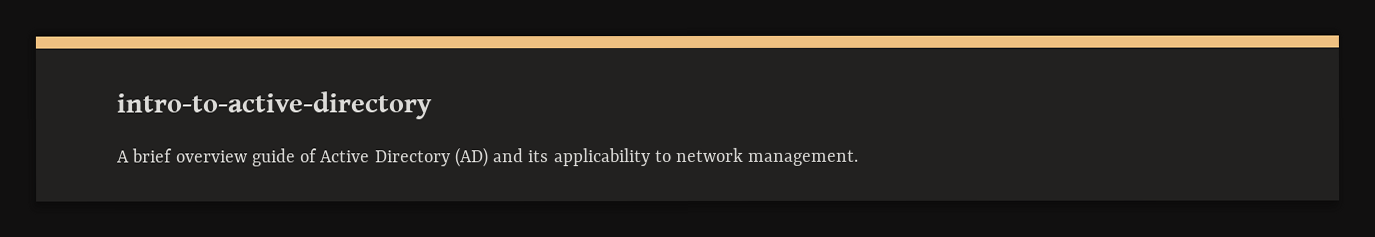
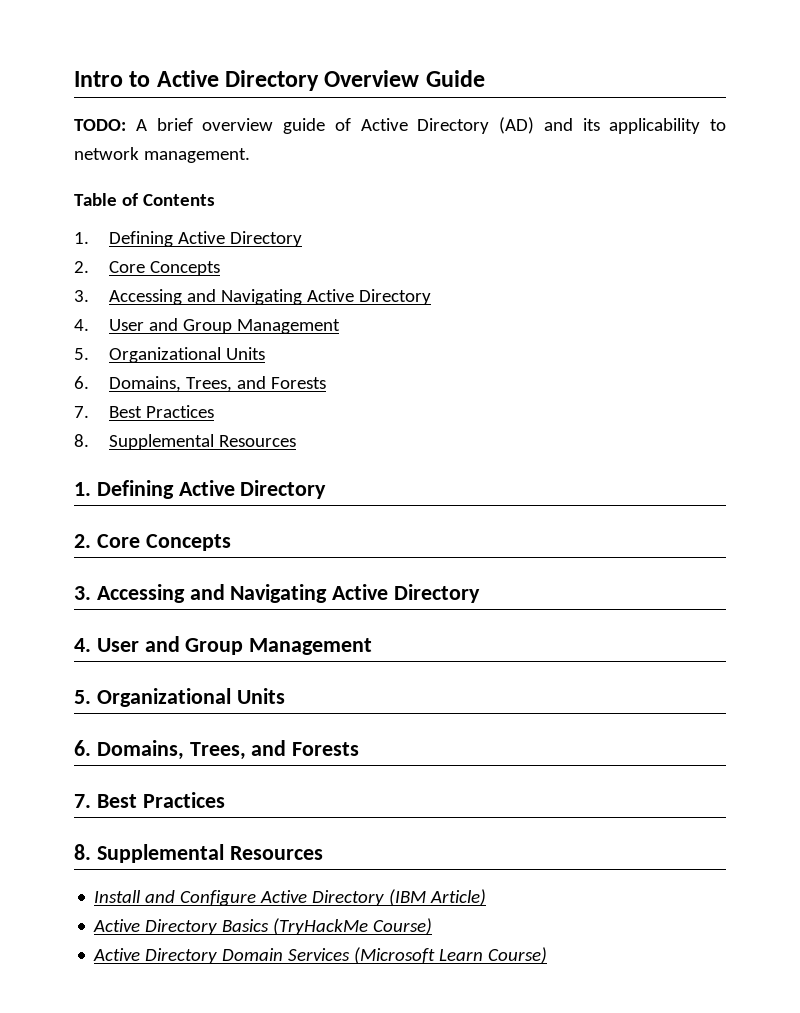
[116,91,433,120] intro-to-active-directory // -> [74,70,485,91] [74,119,126,131] Intro to Active Directory Overview Guide // TODO:
(860, 157) none -> [74,193,215,206] [74,231,303,247] [74,261,221,276] [74,289,432,305] [74,318,341,334] [74,347,266,363] [74,376,327,392] [74,405,215,418] [74,434,297,450] [74,480,327,499] [74,534,231,551] [74,584,481,603] [74,636,373,655] [74,688,285,707] [74,740,360,760] [74,792,225,808] [74,844,323,863] [94,889,487,906] [93,918,433,935] [93,947,548,964] // Table of Contents // 1. Defining Active Directory // 2. Core Concepts // 3. Accessing and Navigating Active Directory // 4. User and Group Management // 5. Organizational Units // 6. Domains, Trees, and Forests // 7. Best Practices // 8. Supplemental Resources // 1. Defining Active Directory // 2. Core Concepts // 3. Accessing and Navigating Active Directory // 4. User and Group Management // 5. Organizational Units // 6. Domains, Trees, and Forests // 7. Best Practices // 8. Supplemental Resources // Install and Configure Active Directory (IBM Article) // Active Directory Basics (TryHackMe Course) // Active Directory Domain Services (Microsoft Learn Course)

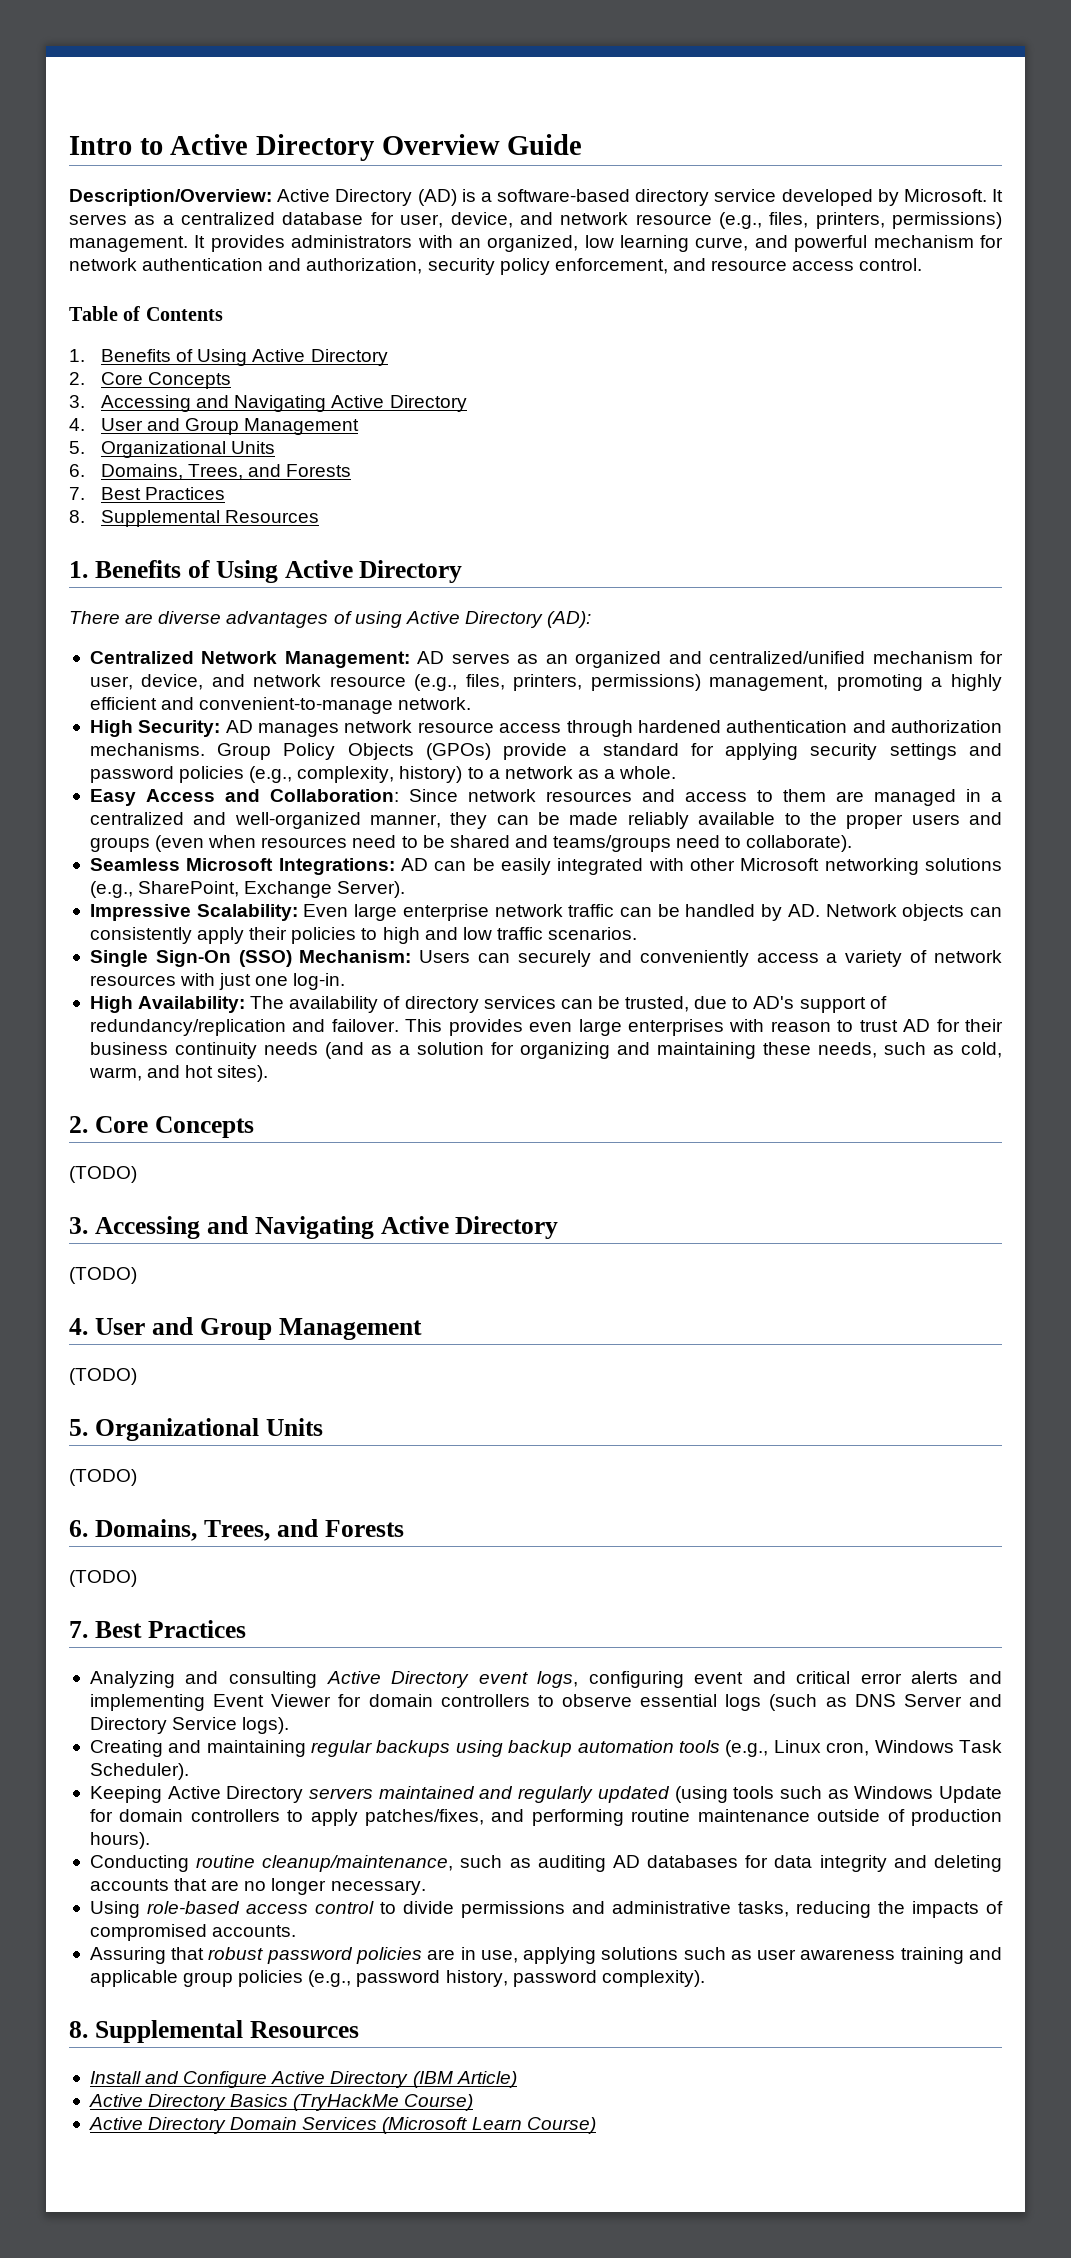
[74,117,726,134] [74,147,250,163] TODO: A brief overview guide of Active Directory (AD) and its applicability to network management. -> [69,189,1003,206] [69,212,1003,229] [69,235,1003,252] [69,258,923,275] Description/Overview: Active Directory (AD) is a software-based directory service developed by Microsoft. It serves as a centralized database for user, device, and network resource (e.g., files, printers, permissions) management. It provides administrators with an organized, low learning curve, and powerful mechanism for network authentication and authorization, security policy enforcement, and resource access control.
[109,231,174,247] Defining -> [101,349,248,366] Benefits of Using
[96,480,327,499] [74,534,231,551] [74,584,481,603] [74,636,373,655] [74,688,285,707] [74,740,360,760] [74,792,225,808] Defining Active Directory // 2. Core Concepts // 3. Accessing and Navigating Active Directory // 4. User and Group Management // 5. Organizational Units // 6. Domains, Trees, and Forests // 7. Best Practices -> [94,560,463,583] [69,611,592,628] [89,651,1004,668] [89,674,1002,691] [89,697,472,714] [89,720,1002,737] [89,743,1002,760] [89,766,677,783] [89,789,1003,806] [89,812,1003,829] [89,835,853,852] [89,858,1003,875] [89,881,406,898] [89,904,1002,921] [89,927,638,944] [89,950,1002,967] [89,973,346,990] [89,996,887,1013] [89,1019,1004,1036] [89,1042,1002,1059] [88,1065,269,1082] [69,1116,254,1138] [69,1166,137,1183] [69,1216,559,1239] [69,1267,137,1284] [69,1317,422,1340] [69,1368,137,1385] [69,1418,323,1441] [69,1469,137,1486] [69,1519,404,1541] [69,1570,137,1587] [69,1620,246,1638] [89,1671,1003,1688] [89,1694,1002,1711] [89,1717,290,1734] [89,1740,1002,1757] [89,1763,189,1780] [89,1786,1003,1803] [89,1809,1002,1826] [89,1832,150,1849] [89,1855,1002,1872] [89,1878,426,1895] [89,1901,1003,1918] [89,1924,297,1941] [89,1947,1002,1964] [89,1970,705,1987] Benefits of Using Active Directory // There are diverse advantages of using Active Directory (AD): // Centralized Network Management: AD serves as an organized and centralized/unified mechanism for user, device, and network resource (e.g., files, printers, permissions) management, promoting a highly efficient and convenient-to-manage network. // High Security: AD manages network resource access through hardened authentication and authorization mechanisms. Group Policy Objects (GPOs) provide a standard for applying security settings and password policies (e.g., complexity, history) to a network as a whole. // Easy Access and Collaboration: Since network resources and access to them are managed in a centralized and well-organized manner, they can be made reliably available to the proper users and groups (even when resources need to be shared and teams/groups need to collaborate). // Seamless Microsoft Integrations: AD can be easily integrated with other Microsoft networking solutions (e.g., SharePoint, Exchange Server). // Impressive Scalability: Even large enterprise network traffic can be handled by AD. Network objects can consistently apply their policies to high and low traffic scenarios. // Single Sign-On (SSO) Mechanism: Users can securely and conveniently access a variety of network resources with just one log-in. // High Availability: The availability of directory services can be trusted, due to AD's support of redundancy/replication and failover. This provides even large enterprises with reason to trust AD for their business continuity needs (and as a solution for organizing and maintaining these needs, such as cold, warm, and hot sites). // 2. Core Concepts // (TODO) // 3. Accessing and Navigating Active Directory // (TODO) // 4. User and Group Management // (TODO) // 5. Organizational Units // (TODO) // 6. Domains, Trees, and Forests // (TODO) // 7. Best Practices // Analyzing and consulting Active Directory event logs, configuring event and critical error alerts and implementing Event Viewer for domain controllers to observe essential logs (such as DNS Server and Directory Service logs). // Creating and maintaining regular backups using backup automation tools (e.g., Linux cron, Windows Task Scheduler). // Keeping Active Directory servers maintained and regularly updated (using tools such as Windows Update for domain controllers to apply patches/fixes, and performing routine maintenance outside of production hours). // Conducting routine cleanup/maintenance, such as auditing AD databases for data integrity and deleting accounts that are no longer necessary. // Using role-based access control to divide permissions and administrative tasks, reducing the impacts of compromised accounts. // Assuring that robust password policies are in use, applying solutions such as user awareness training and applicable group policies (e.g., password history, password complexity).

